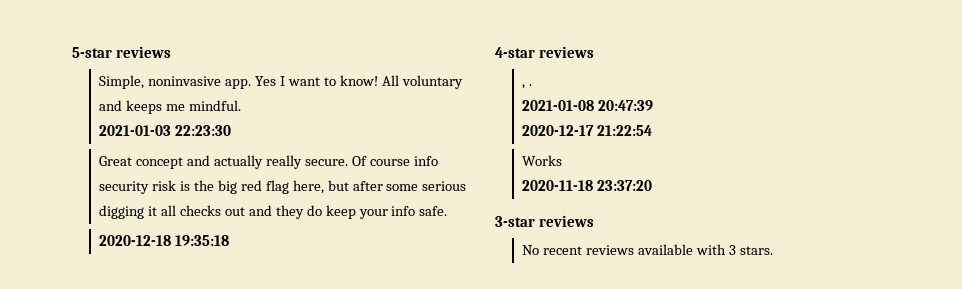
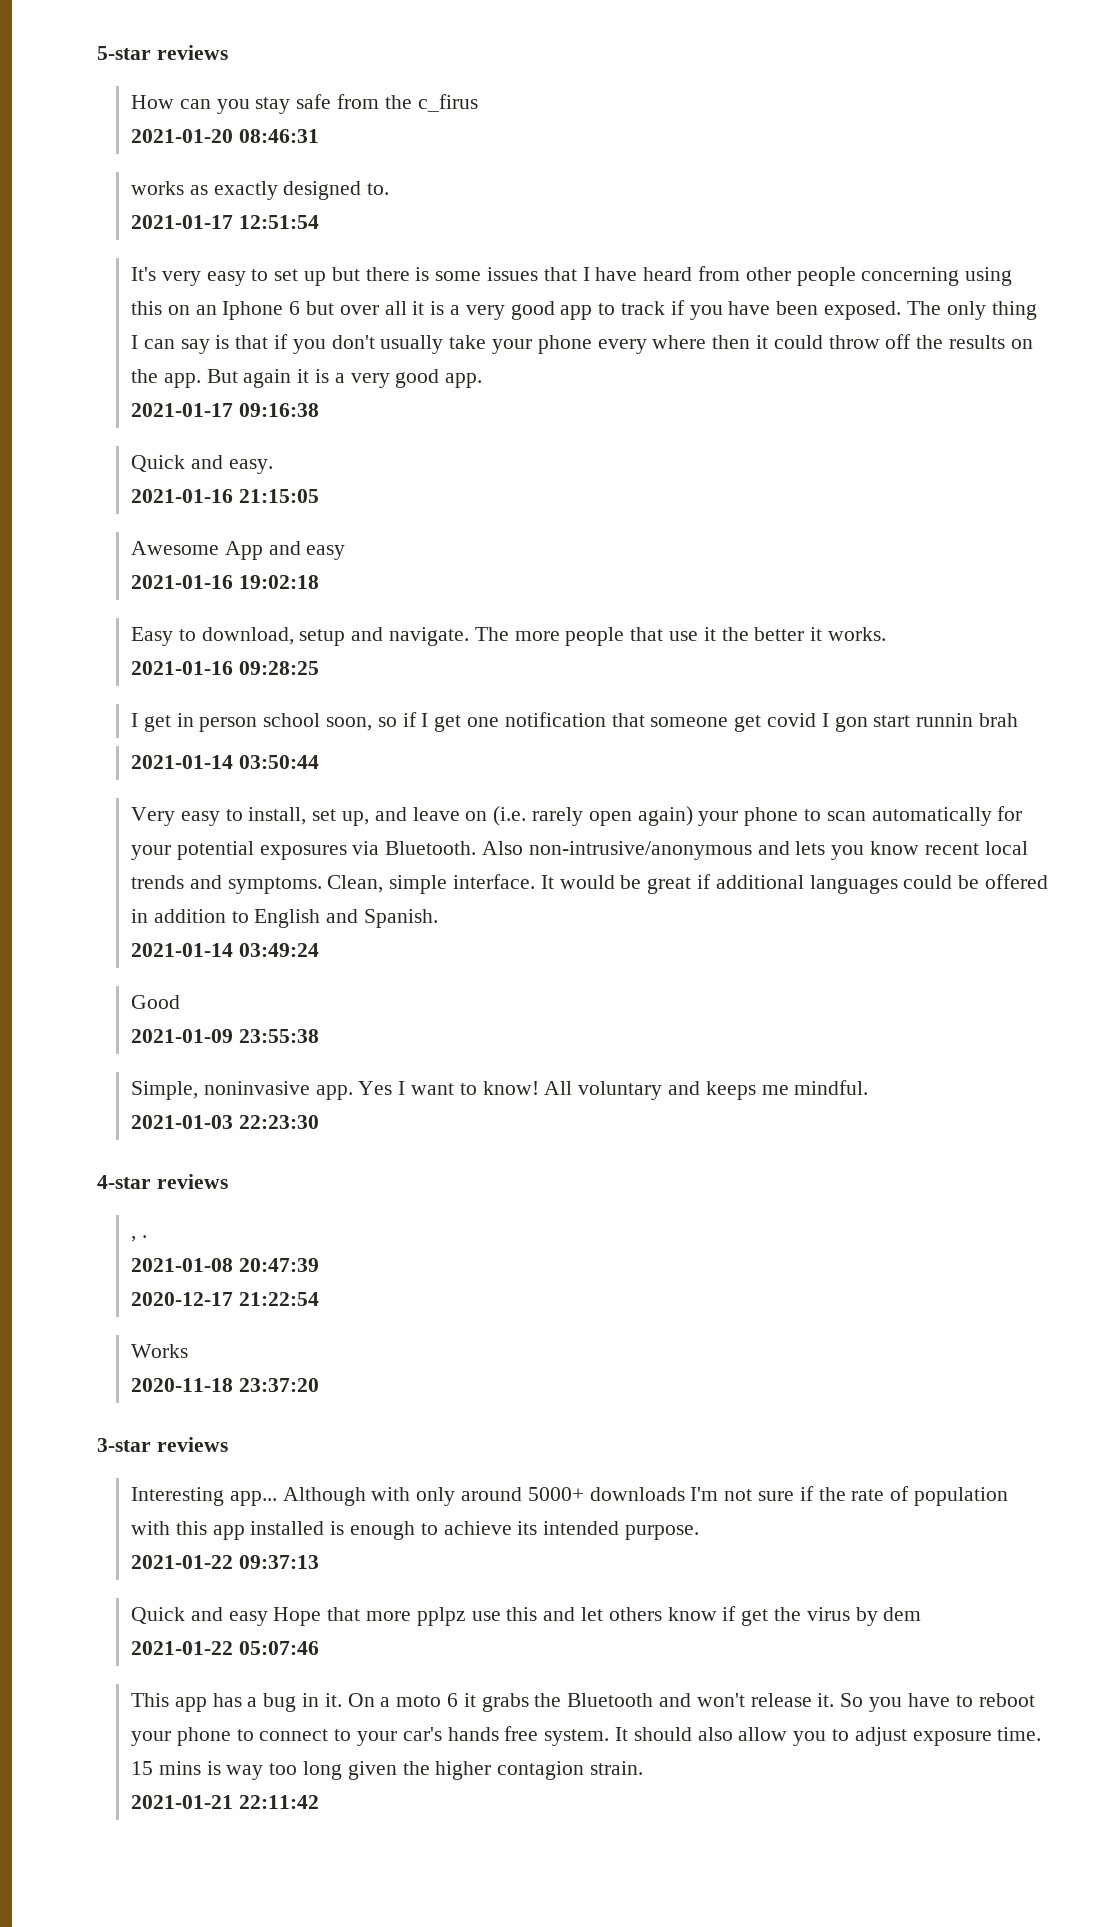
(171, 52) none -> [130,94,478,114] [130,129,319,143] [130,181,390,200] [130,215,319,229] [130,266,1013,286] [130,300,1037,320] [130,334,1033,354] [130,369,483,388] [130,403,319,417] [130,455,273,474] [130,489,319,503] [130,541,346,560] [130,575,319,589] [130,627,887,646] [130,661,319,675] [130,712,1019,732] [130,755,319,769] [130,806,1023,826] [130,841,1028,860] [130,874,1049,894] [130,909,439,928] [130,943,319,957] [130,995,180,1009] [130,1029,319,1043] // How can you stay safe from the c_firus // 2021-01-20 08:46:31 // works as exactly designed to. // 2021-01-17 12:51:54 // It's very easy to set up but there is some issues that I have heard from other people concerning using this on an Iphone 6 but over all it is a very good app to track if you have been exposed. The only thing I can say is that if you don't usually take your phone every where then it could throw off the results on the app. But again it is a very good app. // 2021-01-17 09:16:38 // Quick and easy. // 2021-01-16 21:15:05 // Awesome App and easy // 2021-01-16 19:02:18 // Easy to download, setup and navigate. The more people that use it the better it works. // 2021-01-16 09:28:25 // I get in person school soon, so if I get one notification that someone get covid I gon start runnin brah // 2021-01-14 03:50:44 // Very easy to install, set up, and leave on (i.e. rarely open again) your phone to scan automatically for your potential exposures via Bluetooth. Also non-intrusive/anonymous and lets you know recent local trends and symptoms. Clean, simple interface. It would be great if additional languages could be offered in addition to English and Spanish. // 2021-01-14 03:49:24 // Good // 2021-01-09 23:55:38
[99,155,438,169] [99,180,467,194] [99,205,448,219] [99,235,230,246] // Great concept and actually really secure. Of course info security risk is the big red flag here, but after some serious digging it all checks out and they do keep your info safe. // 2020-12-18 19:35:18 -> (319, 1122) none
[522,244,773,255] No recent reviews available with 3 stars. -> [130,1486,1009,1506] [130,1521,700,1540] [130,1555,319,1569] [130,1606,922,1626] [130,1641,319,1655] [130,1693,1035,1712] [130,1726,1042,1746] [130,1761,644,1780] [130,1795,319,1809] Interesting app... Although with only around 5000+ downloads I'm not sure if the rate of population with this app installed is enough to achieve its intended purpose. // 2021-01-22 09:37:13 // Quick and easy Hope that more pplpz use this and let others know if get the virus by dem // 2021-01-22 05:07:46 // This app has a bug in it. On a moto 6 it grabs the Bluetooth and won't release it. So you have to reboot your phone to connect to your car's hands free system. It should also allow you to adjust exposure time. 15 mins is way too long given the higher contagion strain. // 2021-01-21 22:11:42

